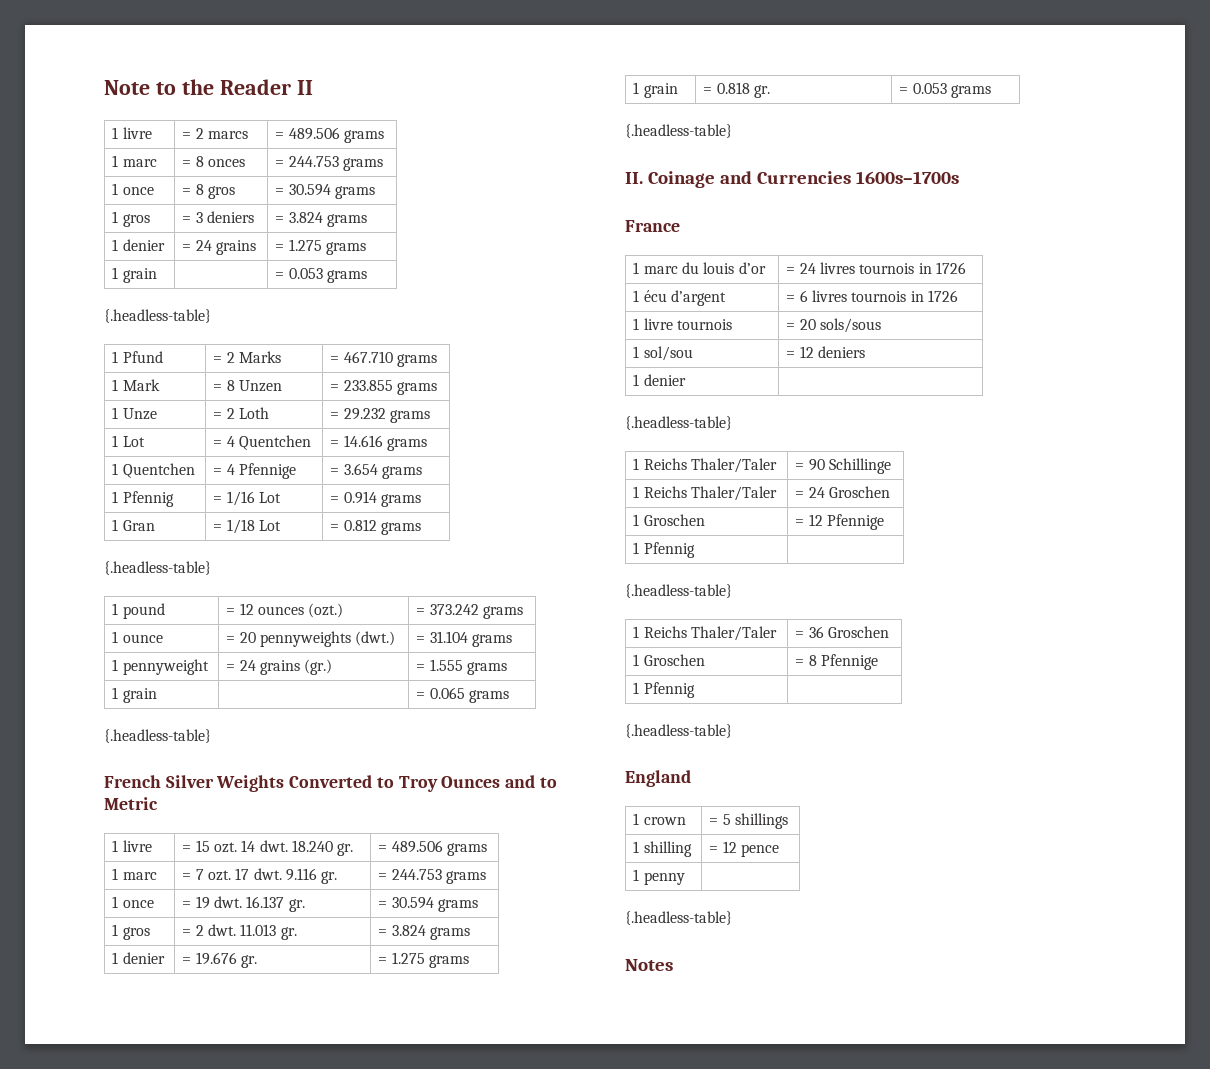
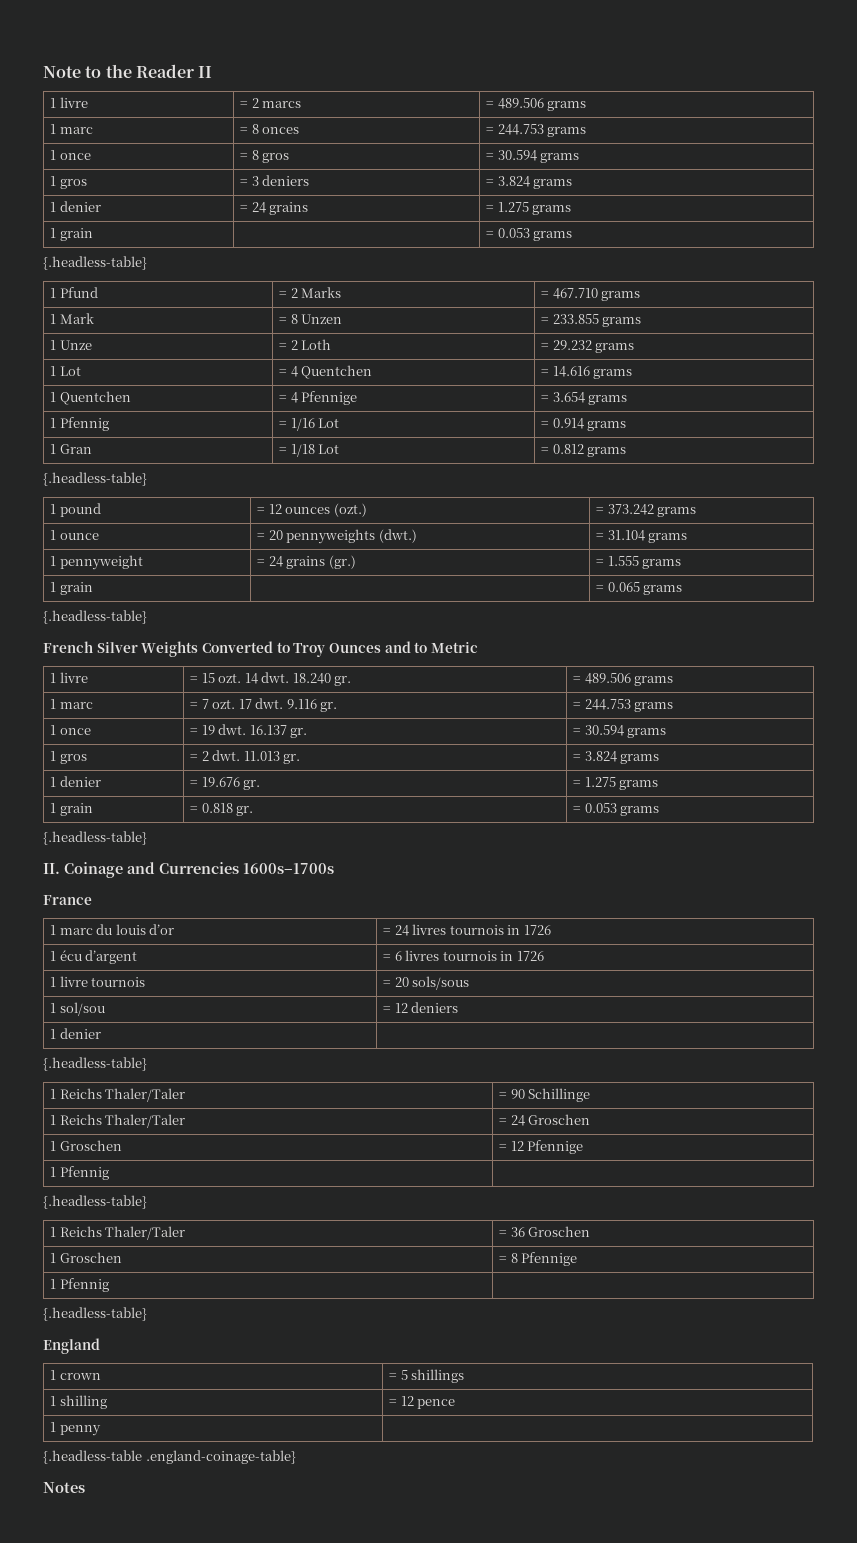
[625,911,732,925] {.headless-table} -> [43,1450,296,1464] {.headless-table .england-coinage-table}

